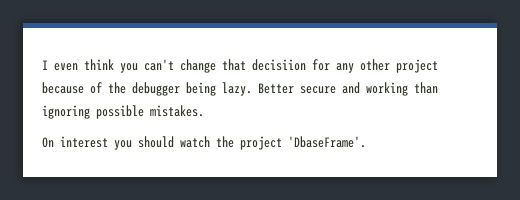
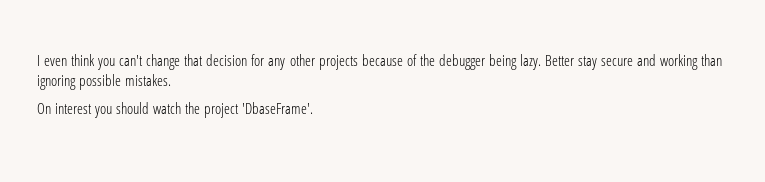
[252,59,306,71] decisiion -> [206,54,248,66] decision
[396,59,438,73] project -> [318,55,358,70] projects
(294, 88) none -> [577,56,597,70] stay

